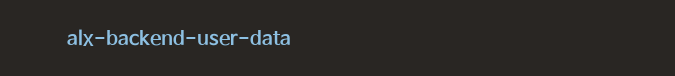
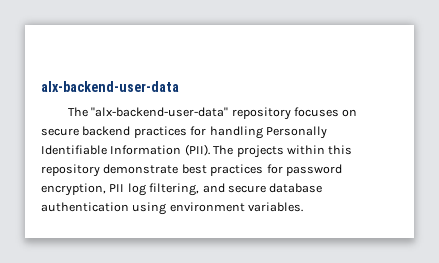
(291, 37) none -> [67,107,358,120] [41,126,327,139] [41,144,353,158] [41,164,342,177] [41,183,323,196] [41,202,304,215] // The "alx-backend-user-data" repository focuses on secure backend practices for handling Personally Identifiable Information (PII). The projects within this repository demonstrate best practices for password encryption, PII log filtering, and secure database authentication using environment variables.

